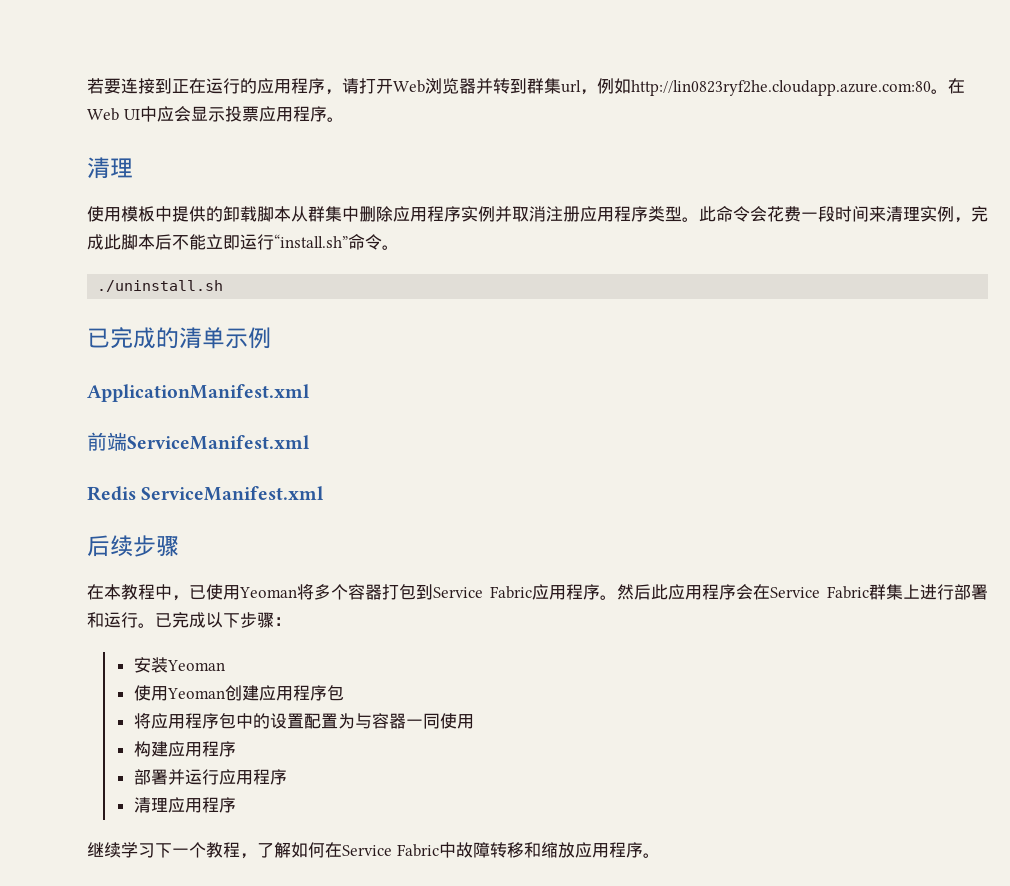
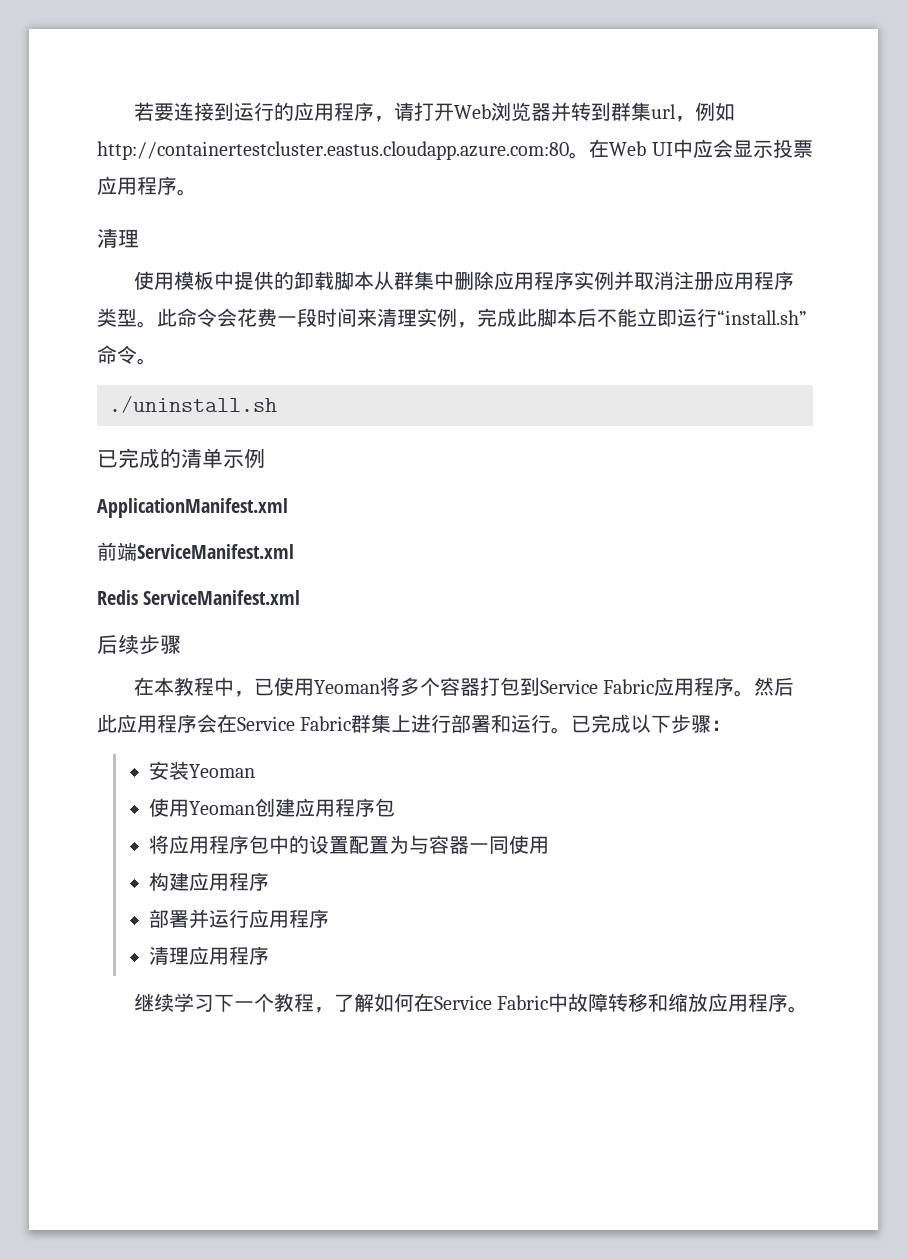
[172,78,206,94] 正在 -> (234, 111) none
[631,80,931,96] http://lin0823ryf2he.cloudapp.azure.com:80 -> [97,141,569,160] http://containertestcluster.eastus.cloudapp.azure.com:80

